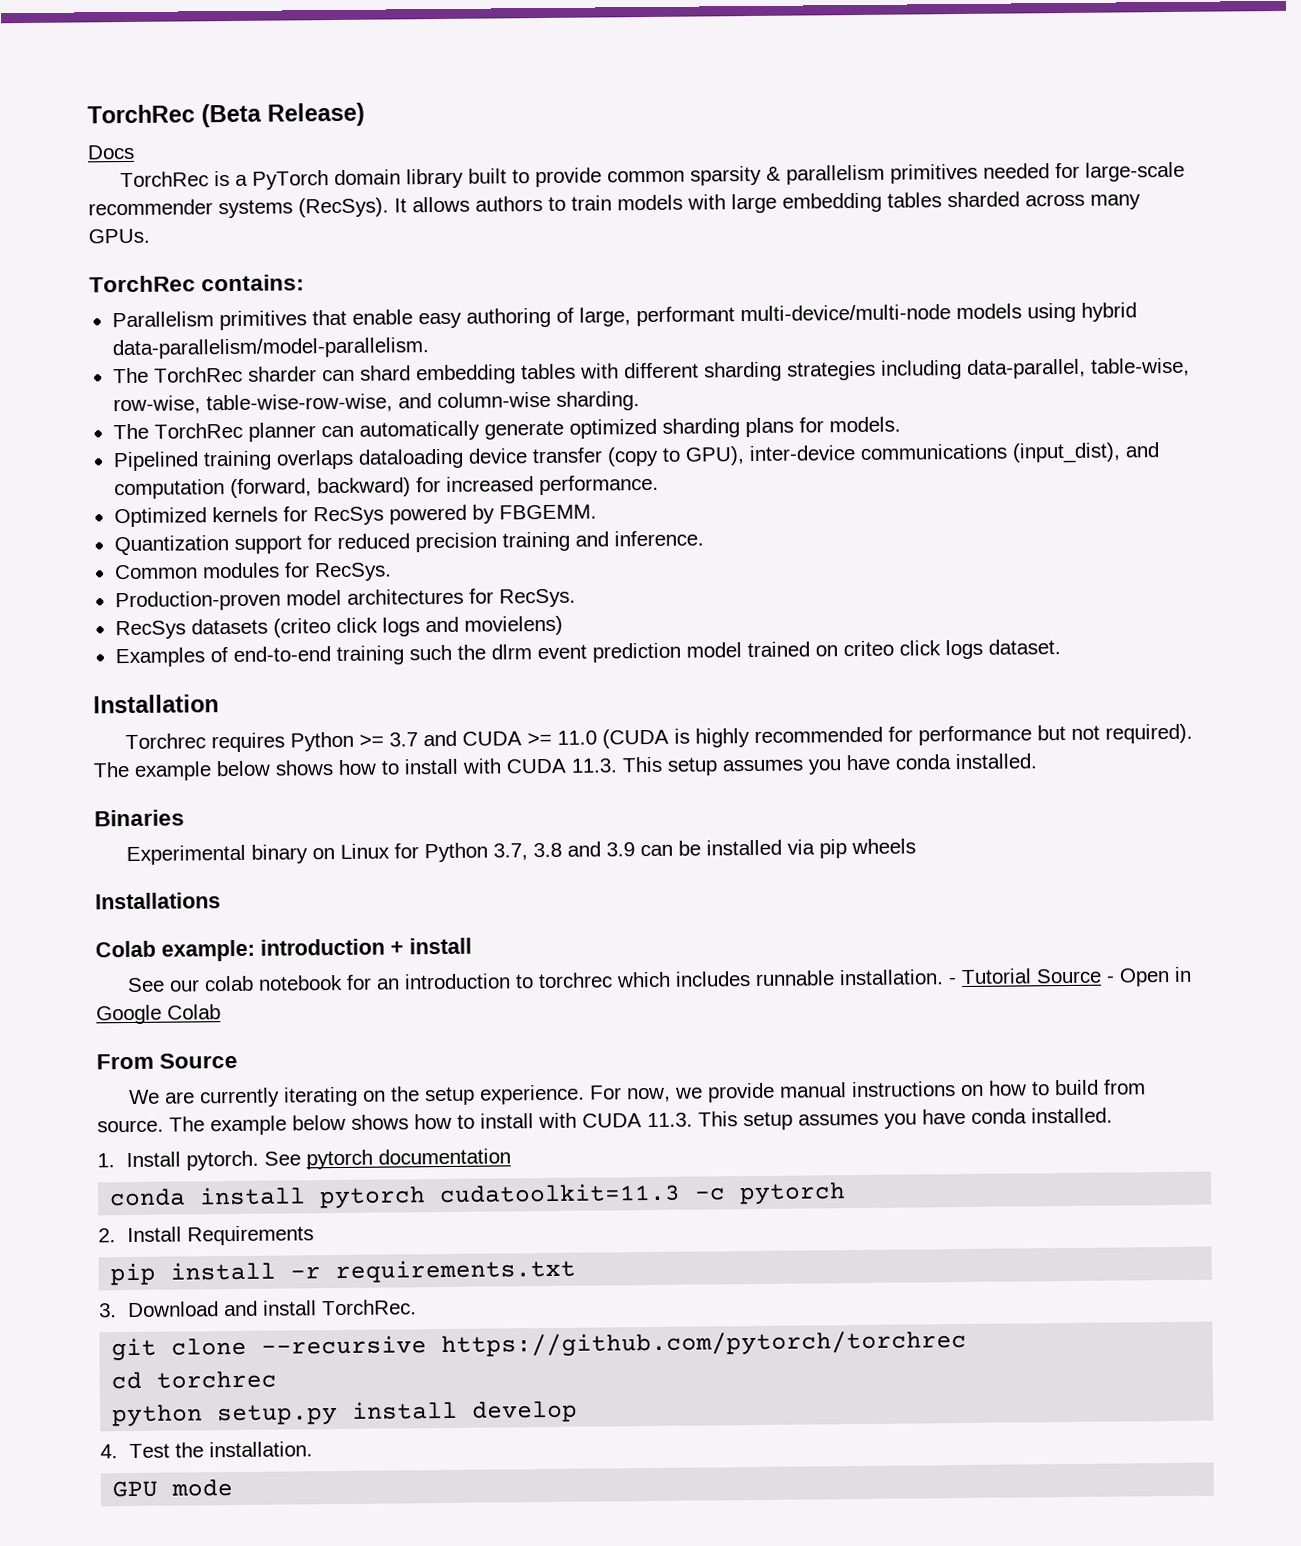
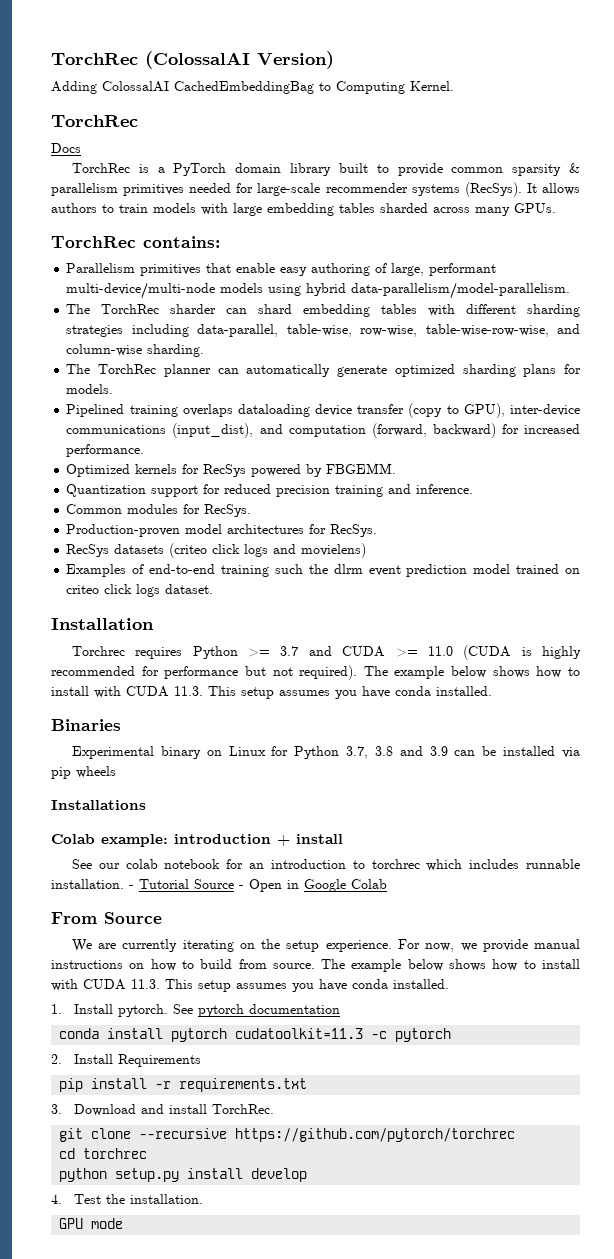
[87,102,365,128] TorchRec (Beta Release) -> [51,51,334,69] [51,81,454,94] [51,115,138,127] TorchRec (ColossalAI Version) // Adding ColossalAI CachedEmbeddingBag to Computing Kernel. // TorchRec

